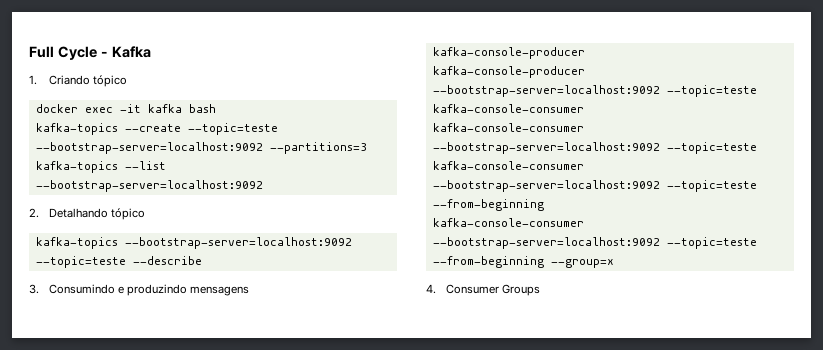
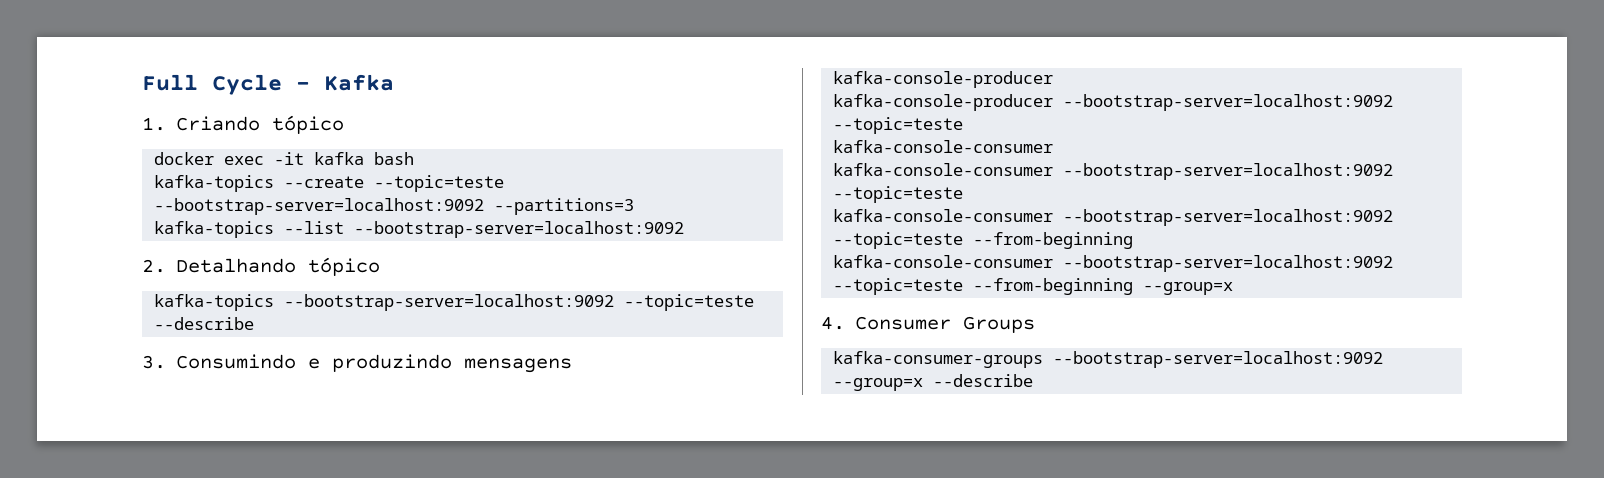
(540, 290) none -> [833,351,1384,368] [833,374,1034,391] // kafka-consumer-groups --bootstrap-server=localhost:9092 --group=x --describe

